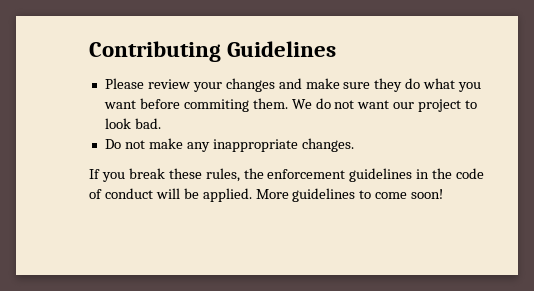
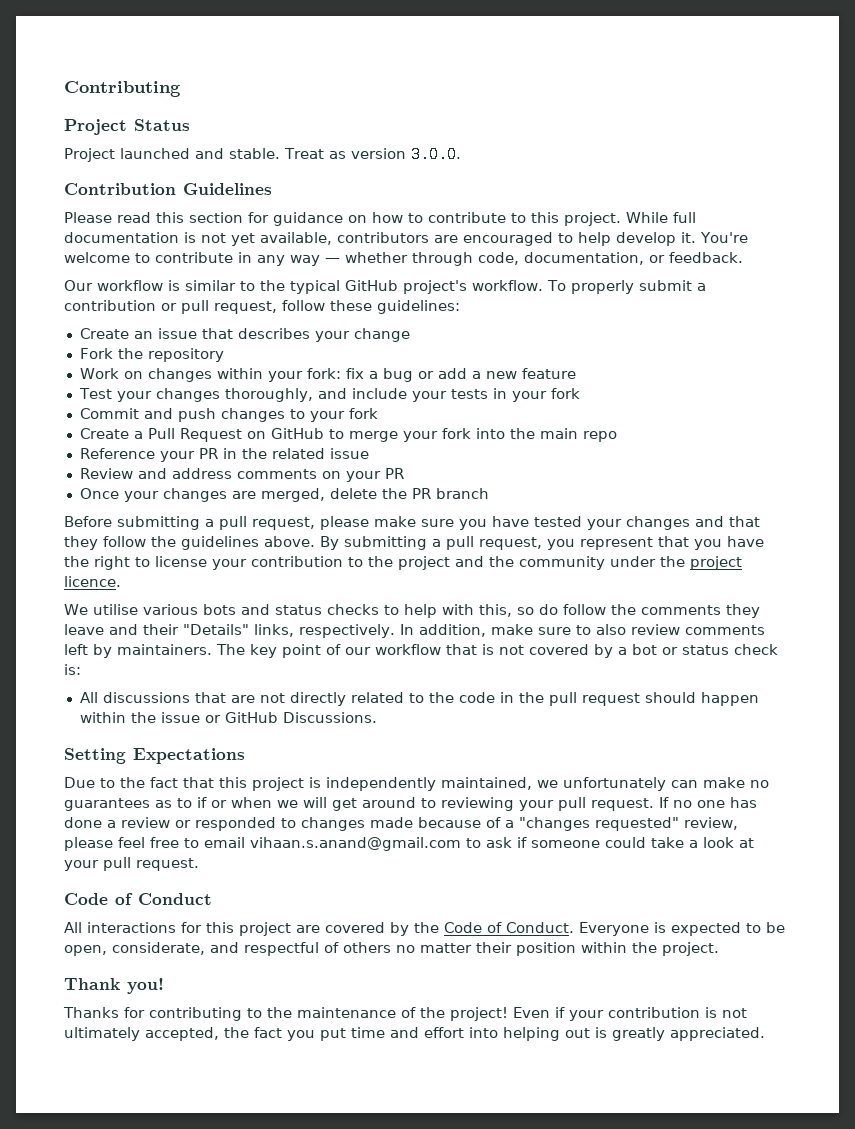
[227,41,337,57] [104,78,482,92] [103,98,478,112] [104,118,161,129] [104,138,354,152] [89,168,485,182] [89,188,444,202] Guidelines // Please review your changes and make sure they do what you want before commiting them. We do not want our project to look bad. // Do not make any inappropriate changes. // If you break these rules, the enforcement guidelines in the code of conduct will be applied. More guidelines to come soon! -> [64,119,190,135] [64,146,461,163] [64,183,272,195] [64,212,696,226] [64,232,748,246] [64,252,743,266] [64,280,706,294] [64,300,460,314] [79,328,410,342] [79,348,224,362] [79,368,576,382] [78,388,580,402] [79,408,378,422] [79,428,617,442] [79,448,369,462] [79,468,404,482] [79,488,489,502] [64,516,760,530] [64,536,764,550] [64,556,742,570] [64,576,121,587] [64,604,760,618] [64,624,765,638] [64,644,778,658] [64,664,81,675] [79,692,759,706] [79,712,377,723] [64,748,245,764] [64,777,769,791] [64,797,757,811] [64,817,738,831] [64,837,754,851] [64,857,199,871] [64,893,212,905] [64,922,785,936] [64,942,719,956] [64,978,164,994] [63,1007,747,1021] [64,1027,765,1041] // Project Status // Project launched and stable. Treat as version 3.0.0. // Contribution Guidelines // Please read this section for guidance on how to contribute to this project. While full documentation is not yet available, contributors are encouraged to help develop it. You're welcome to contribute in any way — whether through code, documentation, or feedback. // Our workflow is similar to the typical GitHub project's workflow. To properly submit a contribution or pull request, follow these guidelines: // Create an issue that describes your change // Fork the repository // Work on changes within your fork: fix a bug or add a new feature // Test your changes thoroughly, and include your tests in your fork // Commit and push changes to your fork // Create a Pull Request on GitHub to merge your fork into the main repo // Reference your PR in the related issue // Review and address comments on your PR // Once your changes are merged, delete the PR branch // Before submitting a pull request, please make sure you have tested your changes and that they follow the guidelines above. By submitting a pull request, you represent that you have the right to license your contribution to the project and the community under the project licence. // We utilise various bots and status checks to help with this, so do follow the comments they leave and their "Details" links, respectively. In addition, make sure to also review comments left by maintainers. The key point of our workflow that is not covered by a bot or status check is: // All discussions that are not directly related to the code in the pull request should happen within the issue or GitHub Discussions. // Setting Expectations // Due to the fact that this project is independently maintained, we unfortunately can make no guarantees as to if or when we will get around to reviewing your pull request. If no one has done a review or responded to changes made because of a "changes requested" review, please feel free to email vihaan.s.anand@gmail.com to ask if someone could take a look at your pull request. // Code of Conduct // All interactions for this project are covered by the Code of Conduct. Everyone is expected to be open, considerate, and respectful of others no matter their position within the project. // Thank you! // Thanks for contributing to the maintenance of the project! Even if your contribution is not ultimately accepted, the fact you put time and effort into helping out is greatly appreciated.

